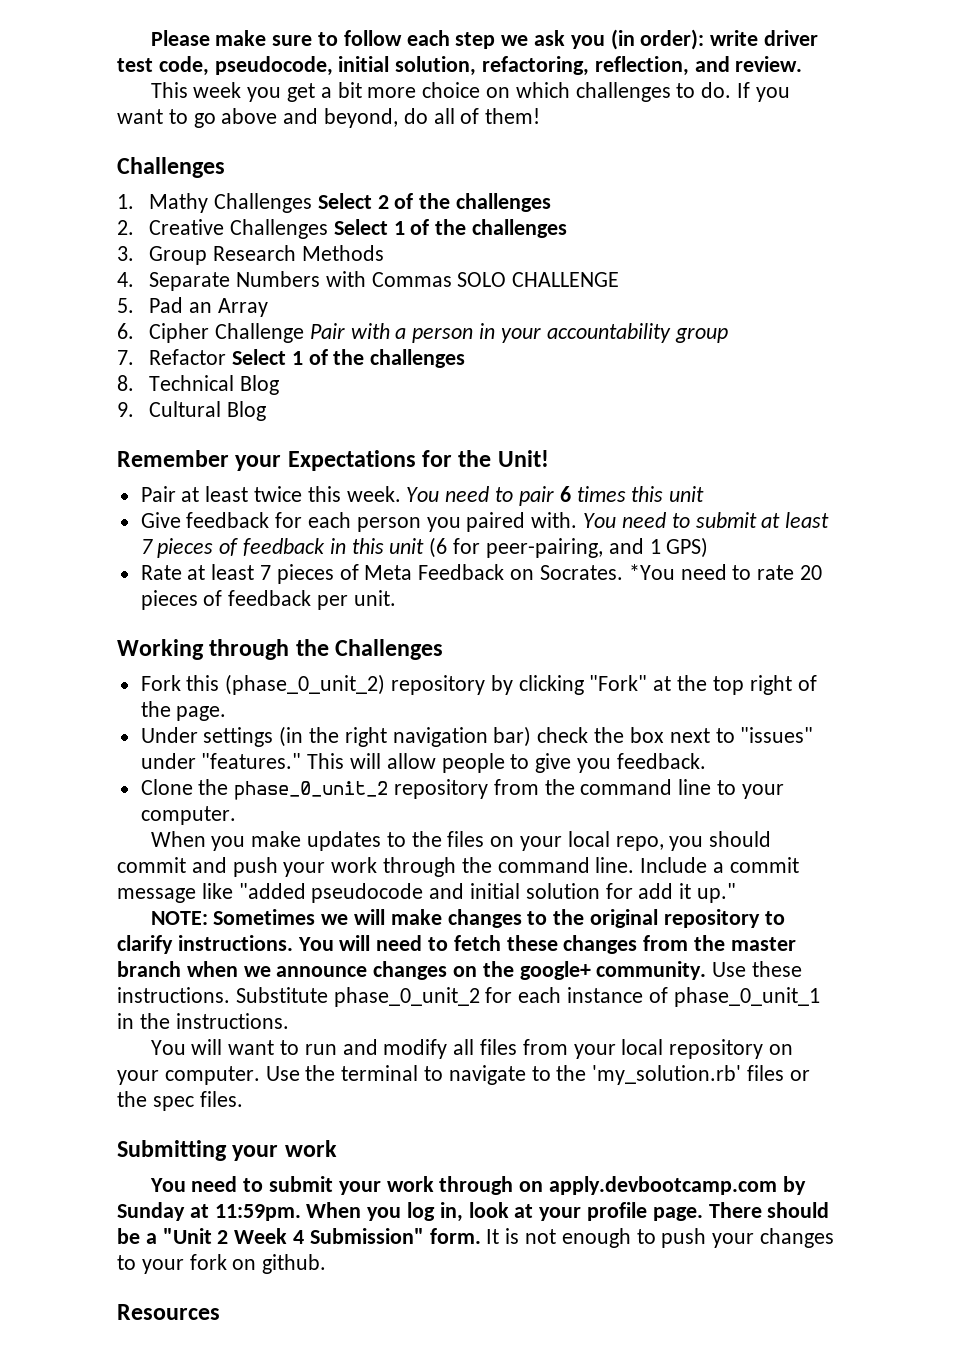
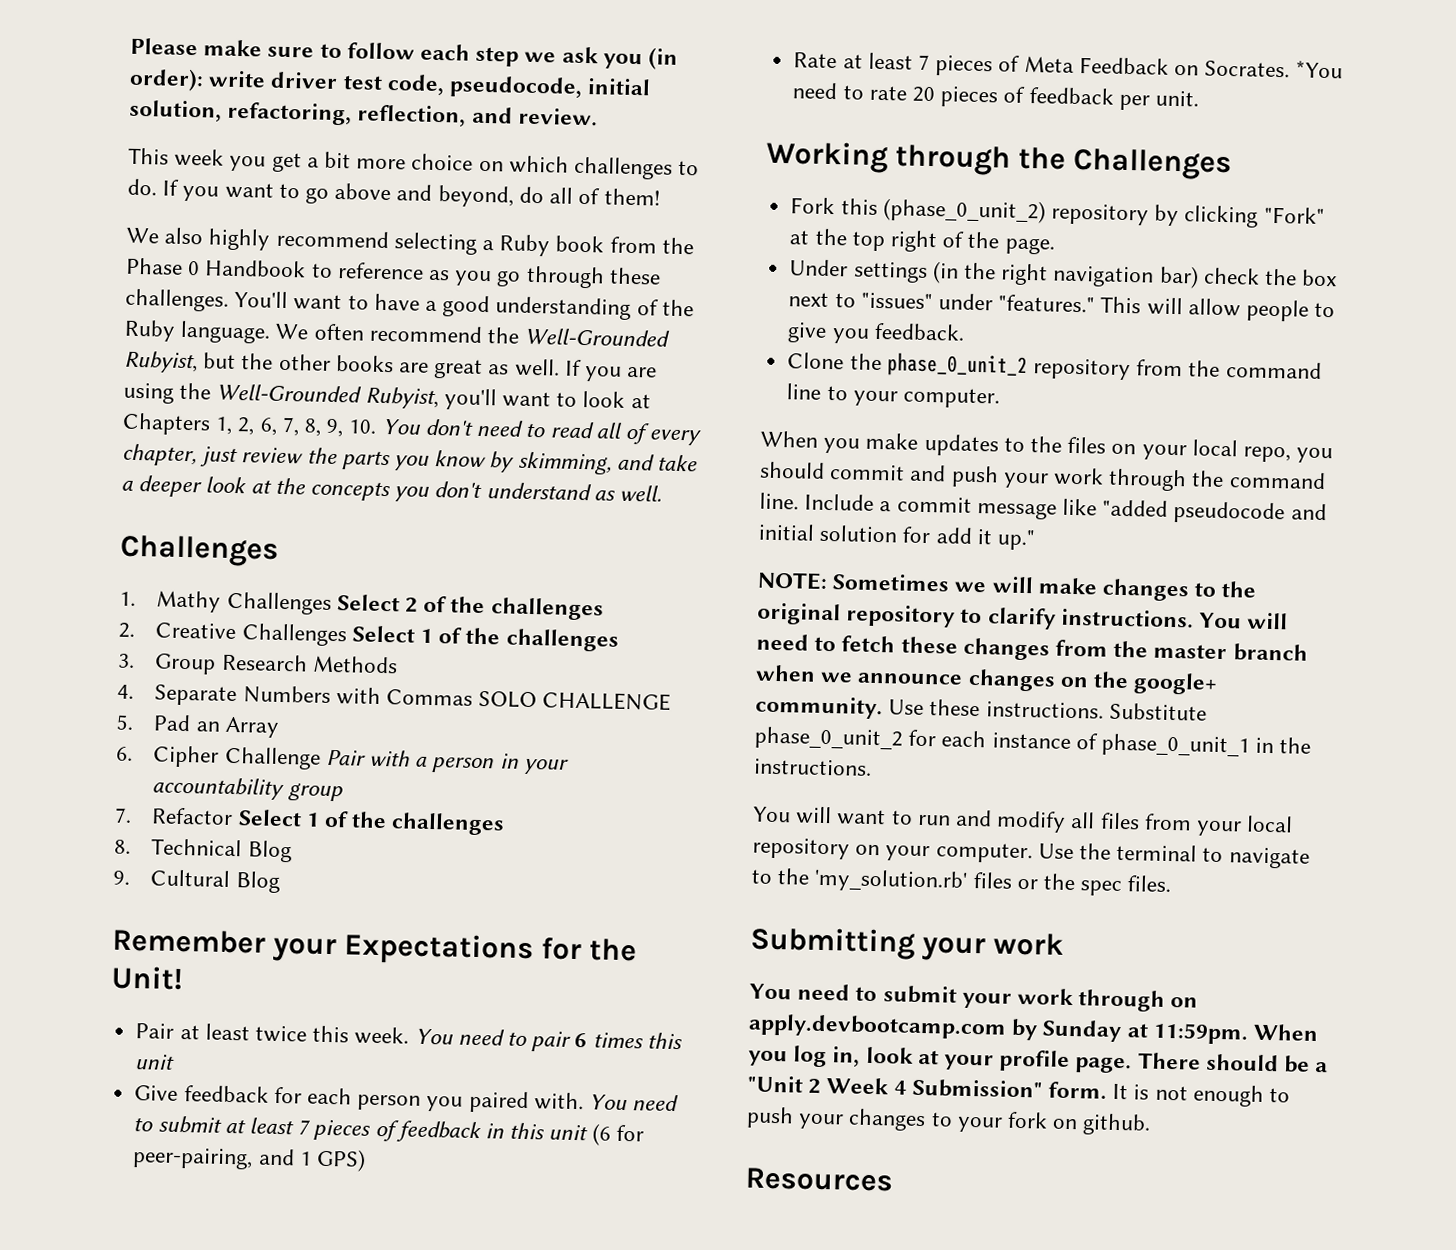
(541, 116) none -> [126,227,694,257] [125,257,661,289] [125,288,694,320] [124,319,671,347] [124,350,658,382] [123,382,651,411] [122,412,702,446] [122,443,699,475] [121,475,663,502] // We also highly recommend selecting a Ruby book from the Phase 0 Handbook to reference as you go through these challenges. You'll want to have a good understanding of the Ruby language. We often recommend the Well-Grounded Rubyist, but the other books are great as well. If you are using the Well-Grounded Rubyist, you'll want to look at Chapters 1, 2, 6, 7, 8, 9, 10. You don't need to read all of every chapter, just review the parts you know by skimming, and take a deeper look at the concepts you don't understand as well.

